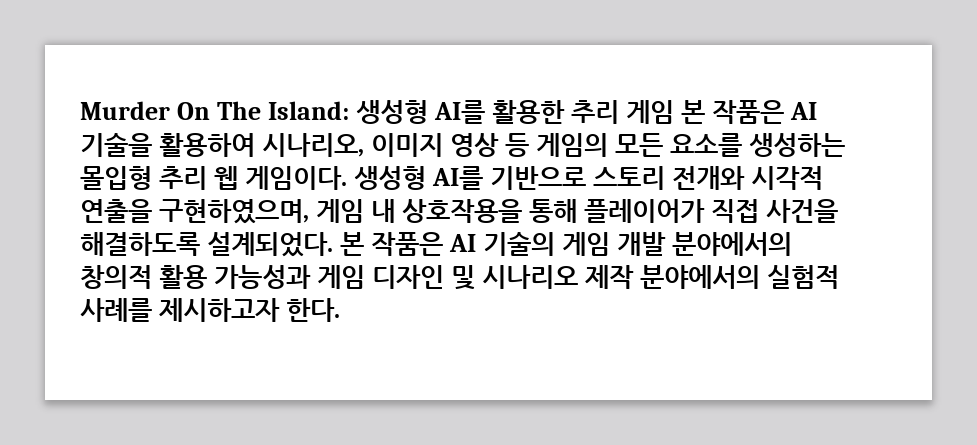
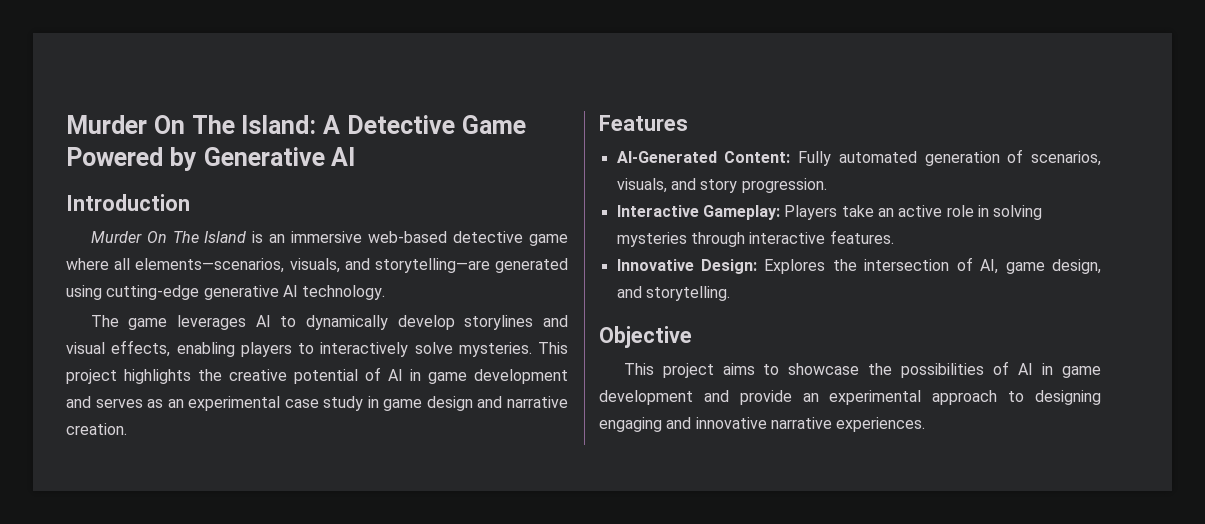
[356,100,818,124] [80,133,846,157] [80,166,824,190] [80,199,839,224] [80,232,793,257] [80,265,840,290] [80,298,341,322] 생성형 AI를 활용한 추리 게임 본 작품은 AI 기술을 활용하여 시나리오, 이미지 영상 등 게임의 모든 요소를 생성하는 몰입형 추리 웹 게임이다. 생성형 AI를 기반으로 스토리 전개와 시각적 연출을 구현하였으며, 게임 내 상호작용을 통해 플레이어가 직접 사건을 해결하도록 설계되었다. 본 작품은 AI 기술의 게임 개발 분야에서의 창의적 활용 가능성과 게임 디자인 및 시나리오 제작 분야에서의 실험적 사례를 제시하고자 한다. -> [323,115,526,134] [66,147,356,171] [66,194,190,211] [90,231,568,246] [66,258,568,273] [66,285,386,300] [90,315,568,330] [66,340,568,357] [66,367,568,384] [66,396,569,411] [66,423,127,435] [599,115,688,131] [616,149,1101,166] [616,178,827,193] [616,205,1043,220] [616,230,894,247] [616,257,1101,274] [616,286,730,301] [599,326,692,348] [623,361,1101,378] [599,390,1101,405] [599,417,926,432] A Detective Game Powered by Generative AI // Introduction // Murder On The Island is an immersive web-based detective game where all elements—scenarios, visuals, and storytelling—are generated using cutting-edge generative AI technology. // The game leverages AI to dynamically develop storylines and visual effects, enabling players to interactively solve mysteries. This project highlights the creative potential of AI in game development and serves as an experimental case study in game design and narrative creation. // Features // AI-Generated Content: Fully automated generation of scenarios, visuals, and story progression. // Interactive Gameplay: Players take an active role in solving mysteries through interactive features. // Innovative Design: Explores the intersection of AI, game design, and storytelling. // Objective // This project aims to showcase the possibilities of AI in game development and provide an experimental approach to designing engaging and innovative narrative experiences.

